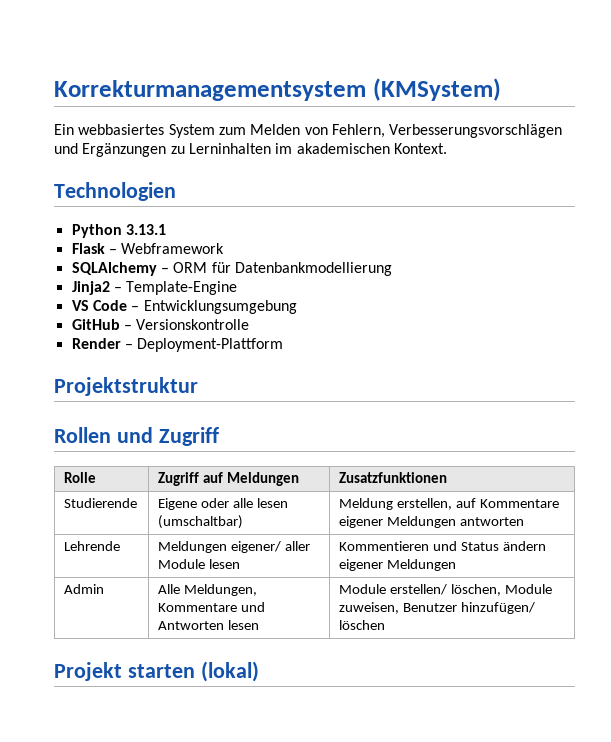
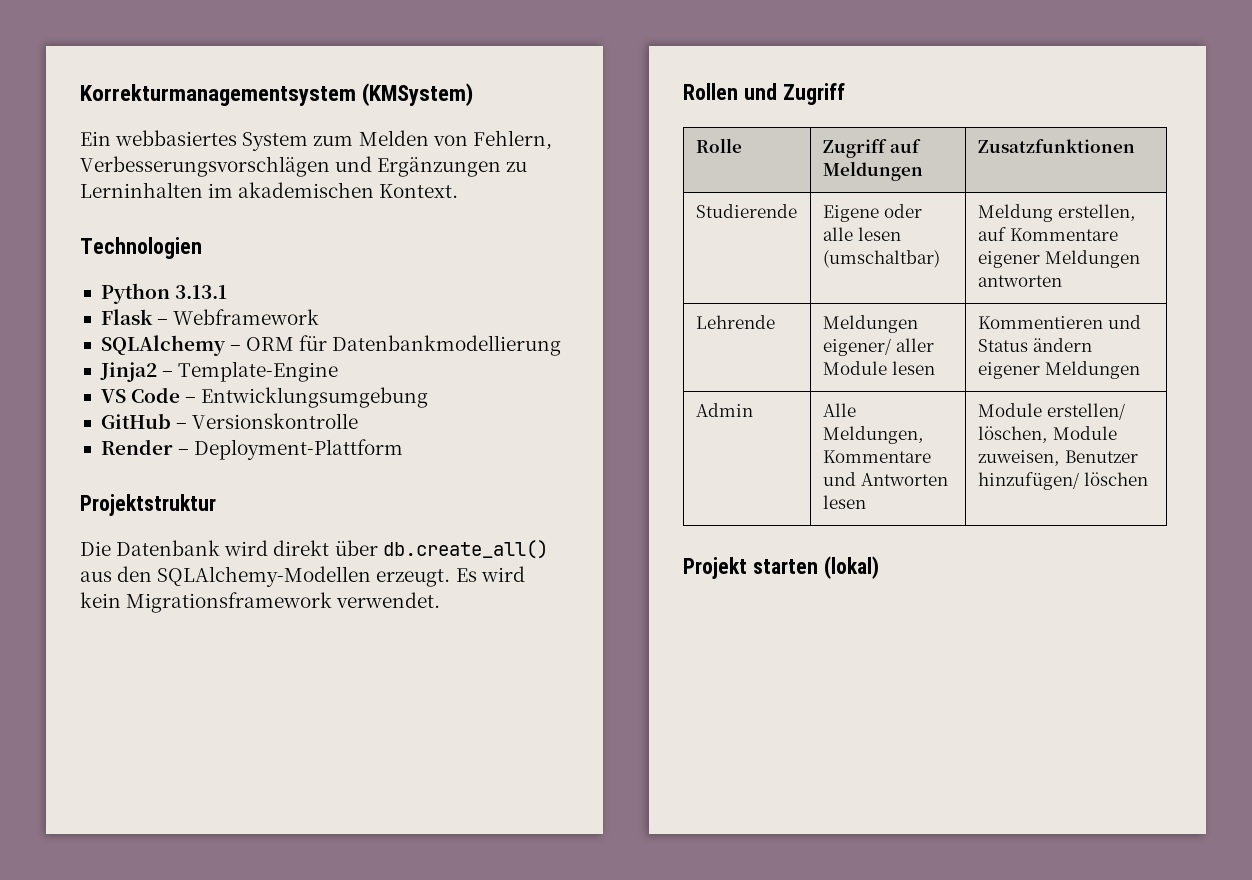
(198, 386) none -> [80,540,548,559] [80,566,525,587] [80,592,441,613] // Die Datenbank wird direkt über db.create_all() aus den SQLAlchemy-Modellen erzeugt. Es wird kein Migrationsframework verwendet.

